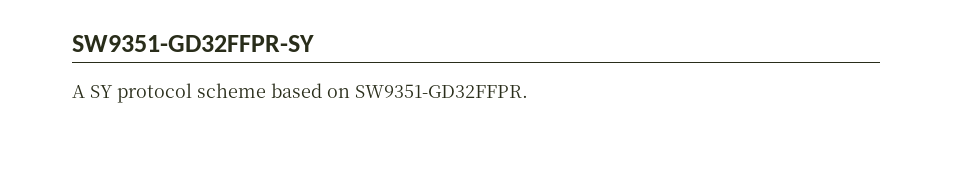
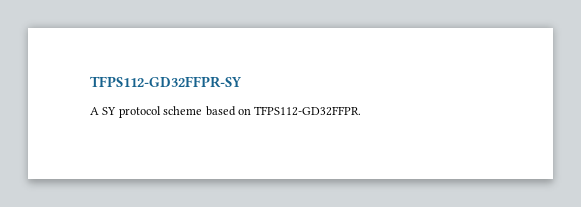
[72,35,314,52] SW9351-GD32FFPR-SY -> [90,76,242,88] TFPS112-GD32FFPR-SY
[355,84,528,98] SW9351-GD32FFPR. -> [254,106,362,116] TFPS112-GD32FFPR.

